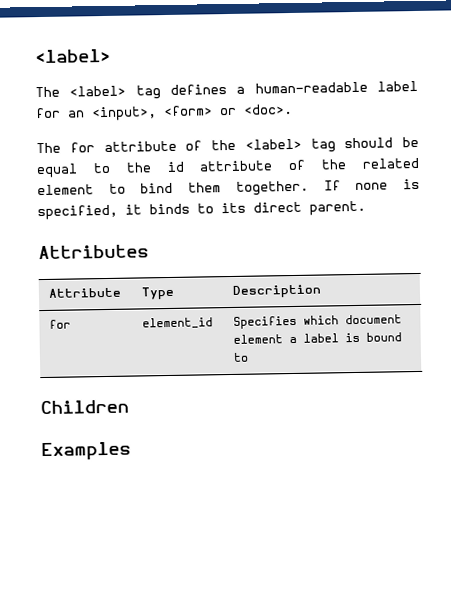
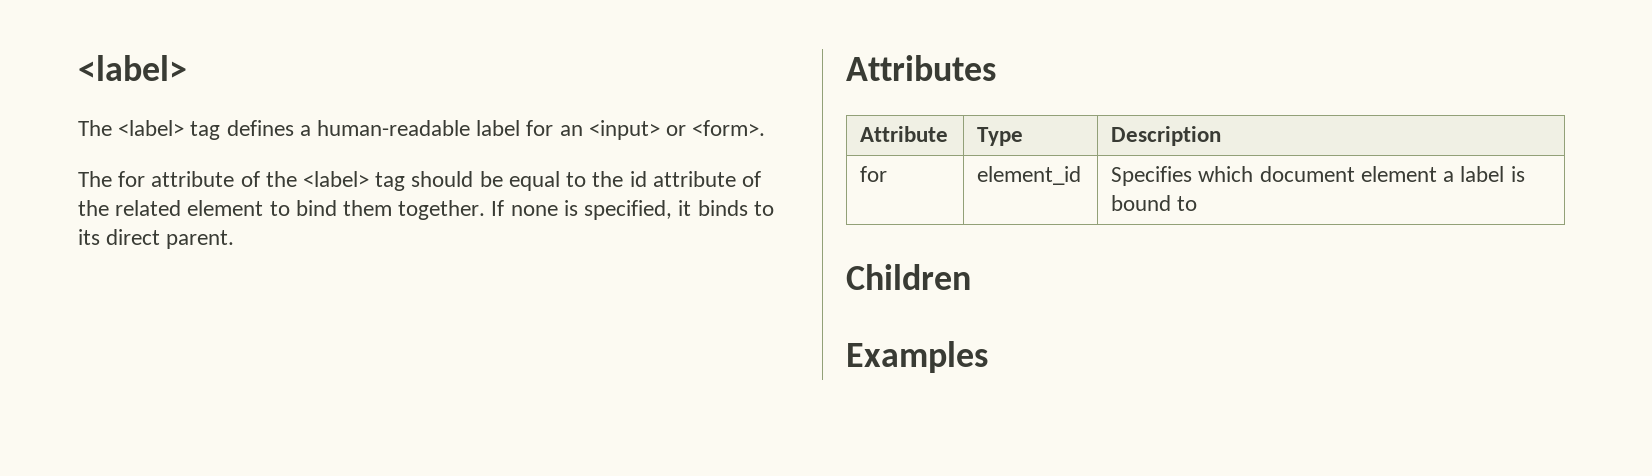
[91,103,293,122] <input>, <form> or <doc>. -> [588,120,766,140] <input> or <form>.

